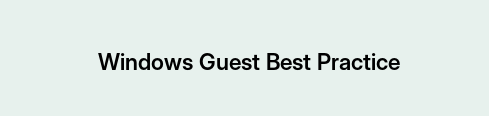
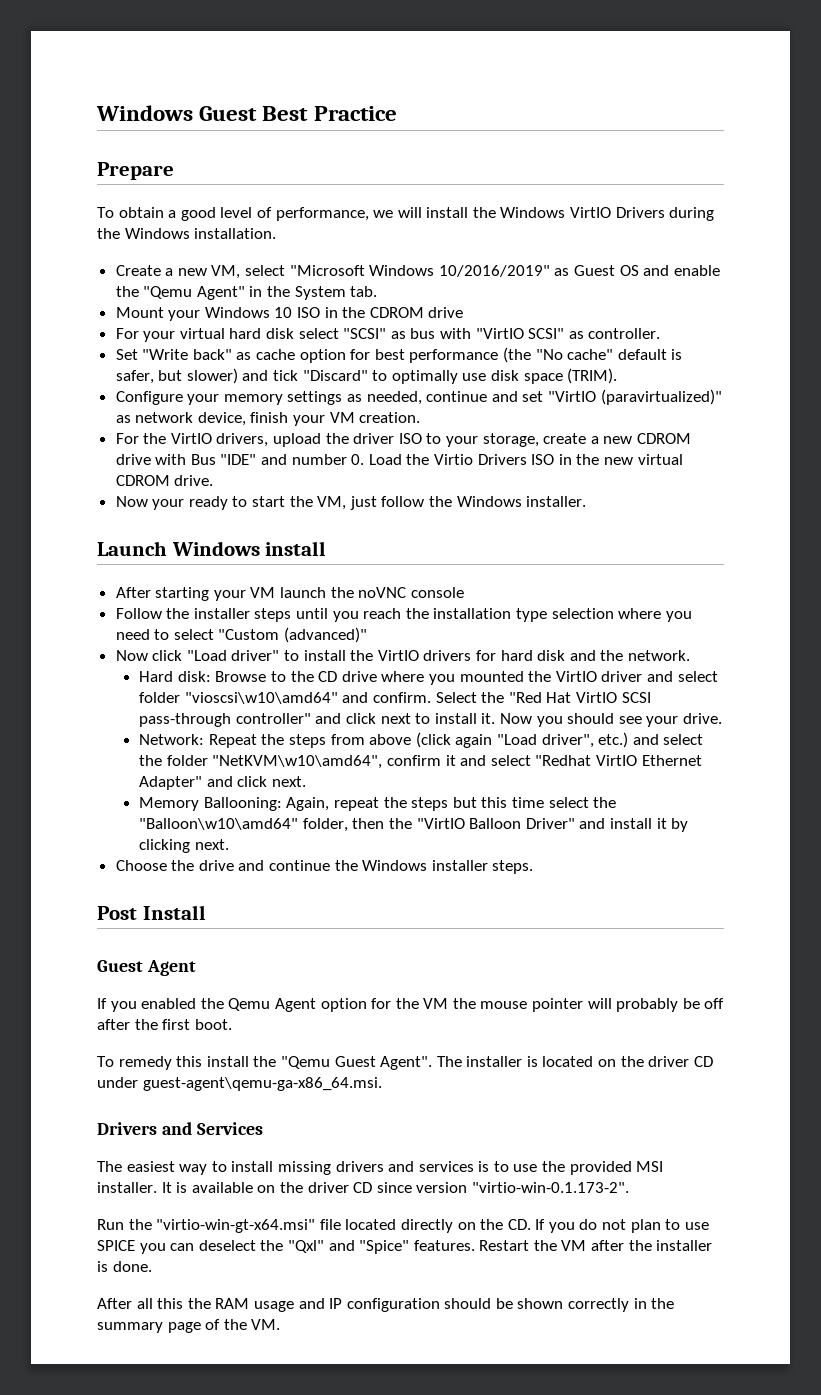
(401, 61) none -> [97,162,174,180] [97,207,715,221] [97,228,277,239] [115,265,720,279] [115,286,378,300] [115,307,464,321] [115,328,661,342] [115,347,683,363] [115,368,618,384] [115,389,722,405] [115,412,421,426] [115,433,691,447] [115,454,683,465] [115,475,214,486] [115,496,587,510] [97,541,327,556] [115,587,464,601] [115,608,692,622] [115,627,368,643] [115,650,690,661] [139,671,718,685] [139,692,651,704] [139,713,722,727] [139,732,704,748] [139,755,702,769] [139,776,307,790] [139,797,617,811] [139,818,689,832] [139,839,229,853] [115,860,534,874] [97,905,206,920] [97,960,196,976] [97,998,725,1012] [97,1019,232,1030] [97,1056,713,1070] [97,1077,382,1091] [97,1122,263,1135] [97,1161,664,1175] [97,1182,629,1193] [97,1219,709,1233] [97,1240,713,1254] [97,1261,152,1272] [97,1298,675,1312] [97,1319,281,1333] // Prepare // To obtain a good level of performance, we will install the Windows VirtIO Drivers during the Windows installation. // Create a new VM, select "Microsoft Windows 10/2016/2019" as Guest OS and enable the "Qemu Agent" in the System tab. // Mount your Windows 10 ISO in the CDROM drive // For your virtual hard disk select "SCSI" as bus with "VirtIO SCSI" as controller. // Set "Write back" as cache option for best performance (the "No cache" default is safer, but slower) and tick "Discard" to optimally use disk space (TRIM). // Configure your memory settings as needed, continue and set "VirtIO (paravirtualized)" as network device, finish your VM creation. // For the VirtIO drivers, upload the driver ISO to your storage, create a new CDROM drive with Bus "IDE" and number 0. Load the Virtio Drivers ISO in the new virtual CDROM drive. // Now your ready to start the VM, just follow the Windows installer. // Launch Windows install // After starting your VM launch the noVNC console // Follow the installer steps until you reach the installation type selection where you need to select "Custom (advanced)" // Now click "Load driver" to install the VirtIO drivers for hard disk and the network. // Hard disk: Browse to the CD drive where you mounted the VirtIO driver and select folder "vioscsi\w10\amd64" and confirm. Select the "Red Hat VirtIO SCSI pass-through controller" and click next to install it. Now you should see your drive. // Network: Repeat the steps from above (click again "Load driver", etc.) and select the folder "NetKVM\w10\amd64", confirm it and select "Redhat VirtIO Ethernet Adapter" and click next. // Memory Ballooning: Again, repeat the steps but this time select the "Balloon\w10\amd64" folder, then the "VirtIO Balloon Driver" and install it by clicking next. // Choose the drive and continue the Windows installer steps. // Post Install // Guest Agent // If you enabled the Qemu Agent option for the VM the mouse pointer will probably be off after the first boot. // To remedy this install the "Qemu Guest Agent". The installer is located on the driver CD under guest-agent\qemu-ga-x86_64.msi. // Drivers and Services // The easiest way to install missing drivers and services is to use the provided MSI installer. It is available on the driver CD since version "virtio-win-0.1.173-2". // Run the "virtio-win-gt-x64.msi" file located directly on the CD. If you do not plan to use SPICE you can deselect the "Qxl" and "Spice" features. Restart the VM after the installer is done. // After all this the RAM usage and IP configuration should be shown correctly in the summary page of the VM.

